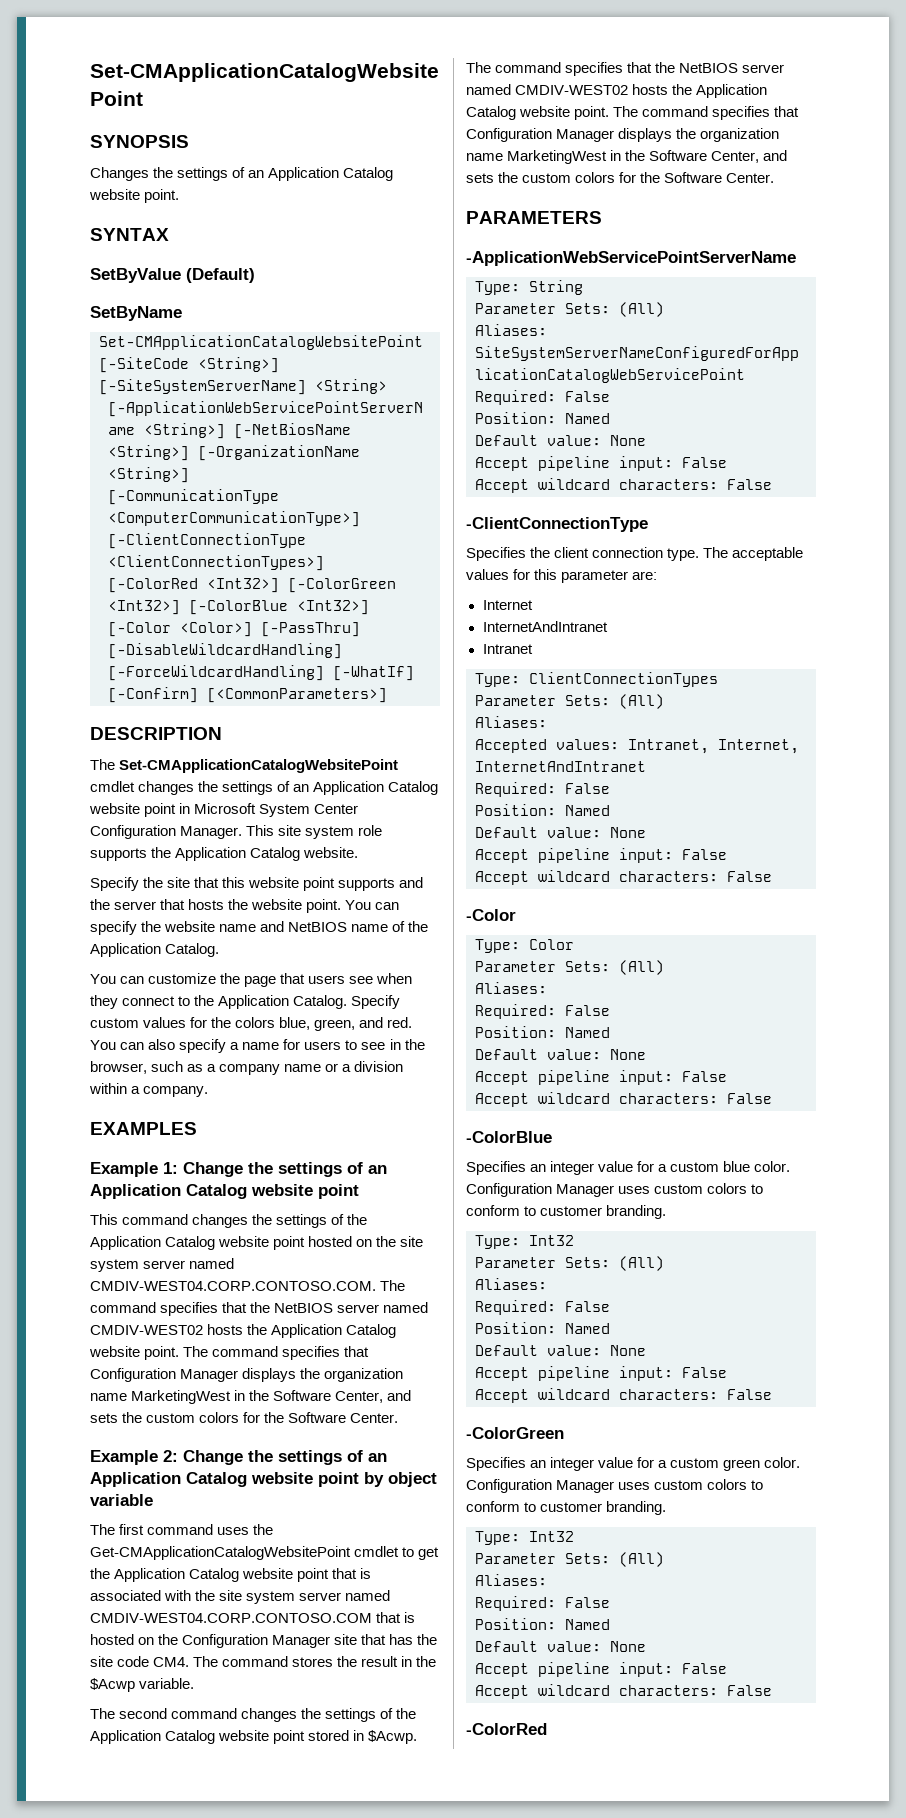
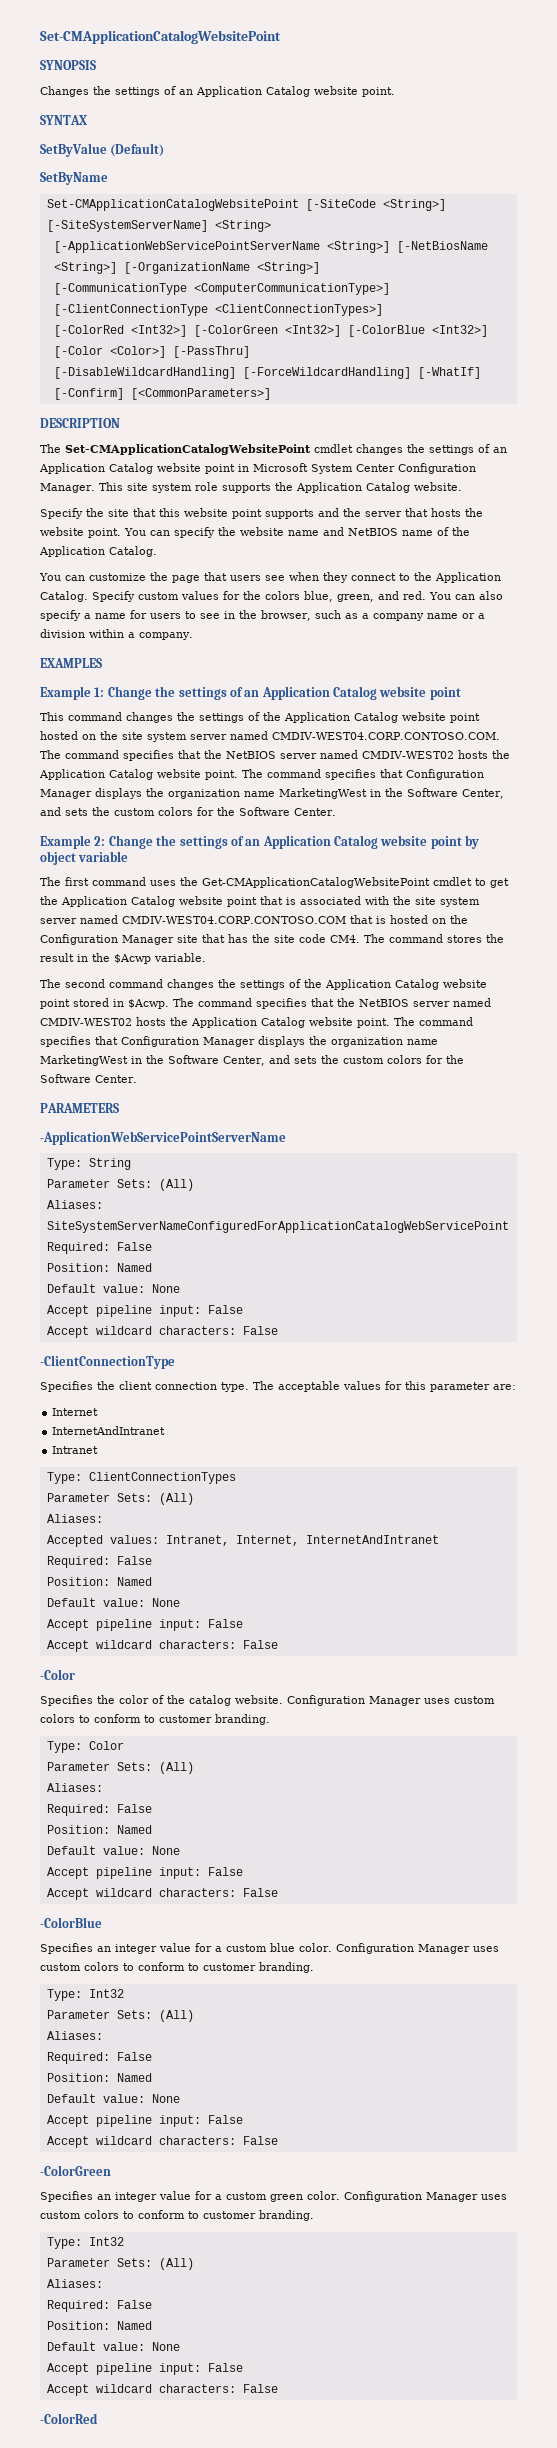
(516, 915) none -> [40,1695,495,1706] [40,1714,270,1725] // Specifies the color of the catalog website. Configuration Manager uses custom colors to conform to customer branding.

